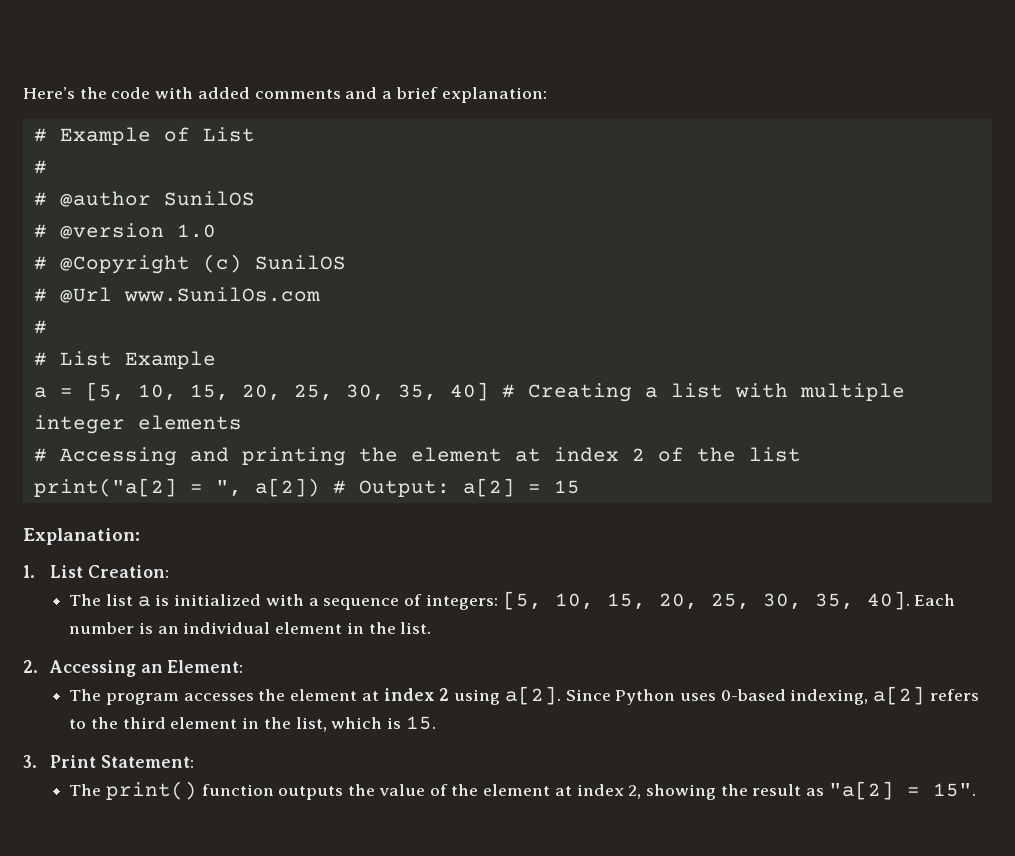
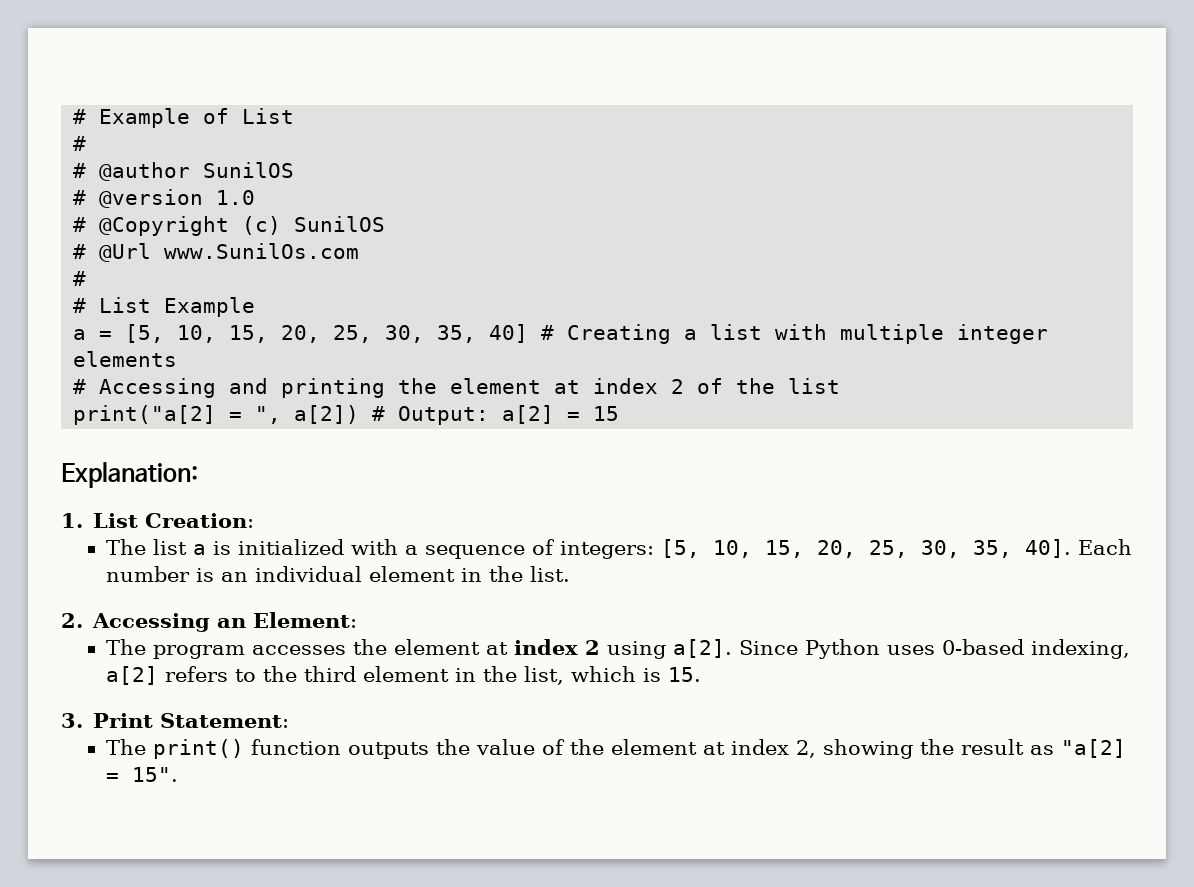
[23,87,547,103] Here’s the code with added comments and a brief explanation: // -> (73, 116) none

